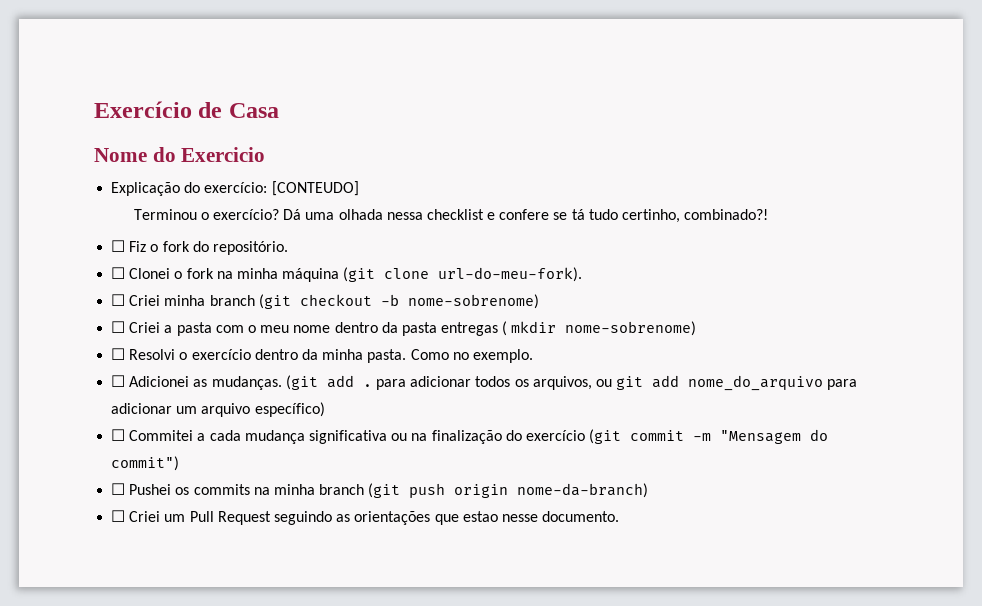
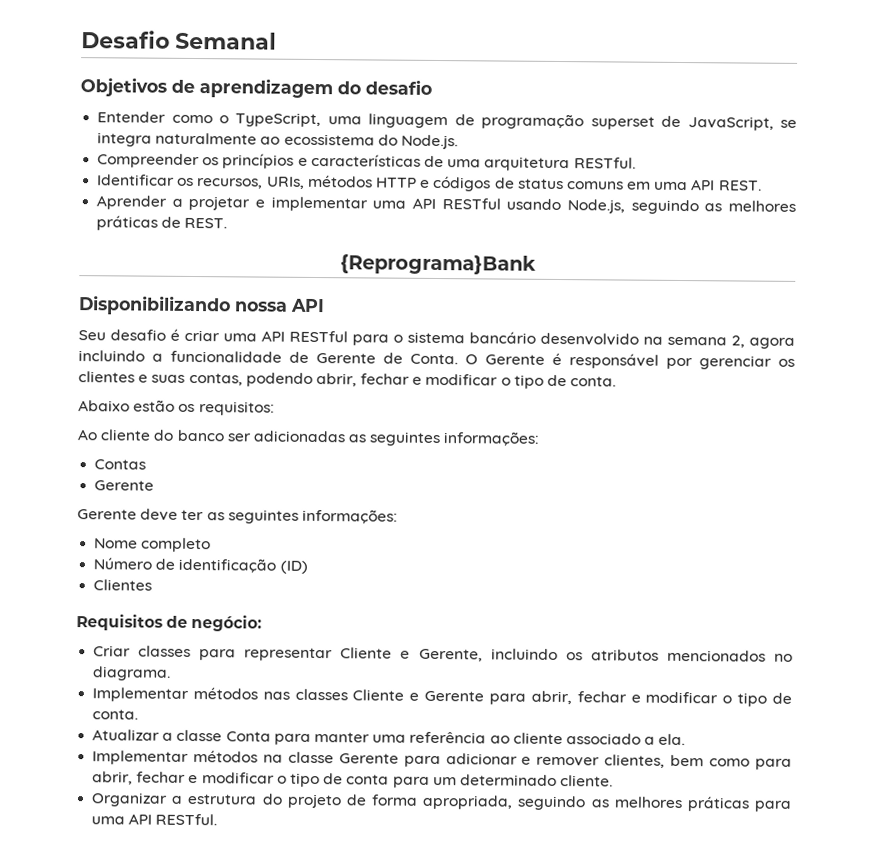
[94,101,279,118] [94,147,266,162] [111,181,359,196] [133,209,769,223] [111,240,288,255] [111,267,583,282] [111,294,539,309] [111,321,697,336] [111,348,533,363] [111,375,858,391] [111,402,325,417] [111,429,829,444] [111,456,180,471] [111,483,649,498] [111,510,620,525] Exercício de Casa // Nome do Exercicio // Explicação do exercício: [CONTEUDO] // Terminou o exercício? Dá uma olhada nessa checklist e confere se tá tudo certinho, combinado?! // ☐ Fiz o fork do repositório. // ☐ Clonei o fork na minha máquina (git clone url-do-meu-fork). // ☐ Criei minha branch (git checkout -b nome-sobrenome) // ☐ Criei a pasta com o meu nome dentro da pasta entregas ( mkdir nome-sobrenome) // ☐ Resolvi o exercício dentro da minha pasta. Como no exemplo. // ☐ Adicionei as mudanças. (git add . para adicionar todos os arquivos, ou git add nome_do_arquivo para adicionar um arquivo específico) // ☐ Commitei a cada mudança significativa ou na finalização do exercício (git commit -m "Mensagem do commit") // ☐ Pushei os commits na minha branch (git push origin nome-da-branch) // ☐ Criei um Pull Request seguindo as orientações que estao nesse documento. -> [81,30,277,50] [80,77,432,99] [97,111,798,131] [97,132,458,150] [97,153,636,172] [97,174,762,192] [96,195,797,215] [96,215,228,231] [339,254,536,275] [78,295,325,316] [78,328,795,349] [78,350,795,370] [78,371,617,389] [78,399,275,416] [77,429,541,447] [94,459,147,470] [94,480,155,491] [77,508,398,524] [94,537,212,553] [93,557,308,574] [93,579,153,591] [76,614,263,632] [93,645,794,662] [92,666,172,681] [92,687,792,707] [92,709,139,720] [92,729,686,746] [92,750,793,770] [92,771,614,788] [91,792,793,812] [91,813,218,826] Desafio Semanal // Objetivos de aprendizagem do desafio // Entender como o TypeScript, uma linguagem de programação superset de JavaScript, se integra naturalmente ao ecossistema do Node.js. // Compreender os princípios e características de uma arquitetura RESTful. // Identificar os recursos, URIs, métodos HTTP e códigos de status comuns em uma API REST. // Aprender a projetar e implementar uma API RESTful usando Node.js, seguindo as melhores práticas de REST. // {Reprograma}Bank // Disponibilizando nossa API // Seu desafio é criar uma API RESTful para o sistema bancário desenvolvido na semana 2, agora incluindo a funcionalidade de Gerente de Conta. O Gerente é responsável por gerenciar os clientes e suas contas, podendo abrir, fechar e modificar o tipo de conta. // Abaixo estão os requisitos: // Ao cliente do banco ser adicionadas as seguintes informações: // Contas // Gerente // Gerente deve ter as seguintes informações: // Nome completo // Número de identificação (ID) // Clientes // Requisitos de negócio: // Criar classes para representar Cliente e Gerente, incluindo os atributos mencionados no diagrama. // Implementar métodos nas classes Cliente e Gerente para abrir, fechar e modificar o tipo de conta. // Atualizar a classe Conta para manter uma referência ao cliente associado a ela. // Implementar métodos na classe Gerente para adicionar e remover clientes, bem como para abrir, fechar e modificar o tipo de conta para um determinado cliente. // Organizar a estrutura do projeto de forma apropriada, seguindo as melhores práticas para uma API RESTful.

